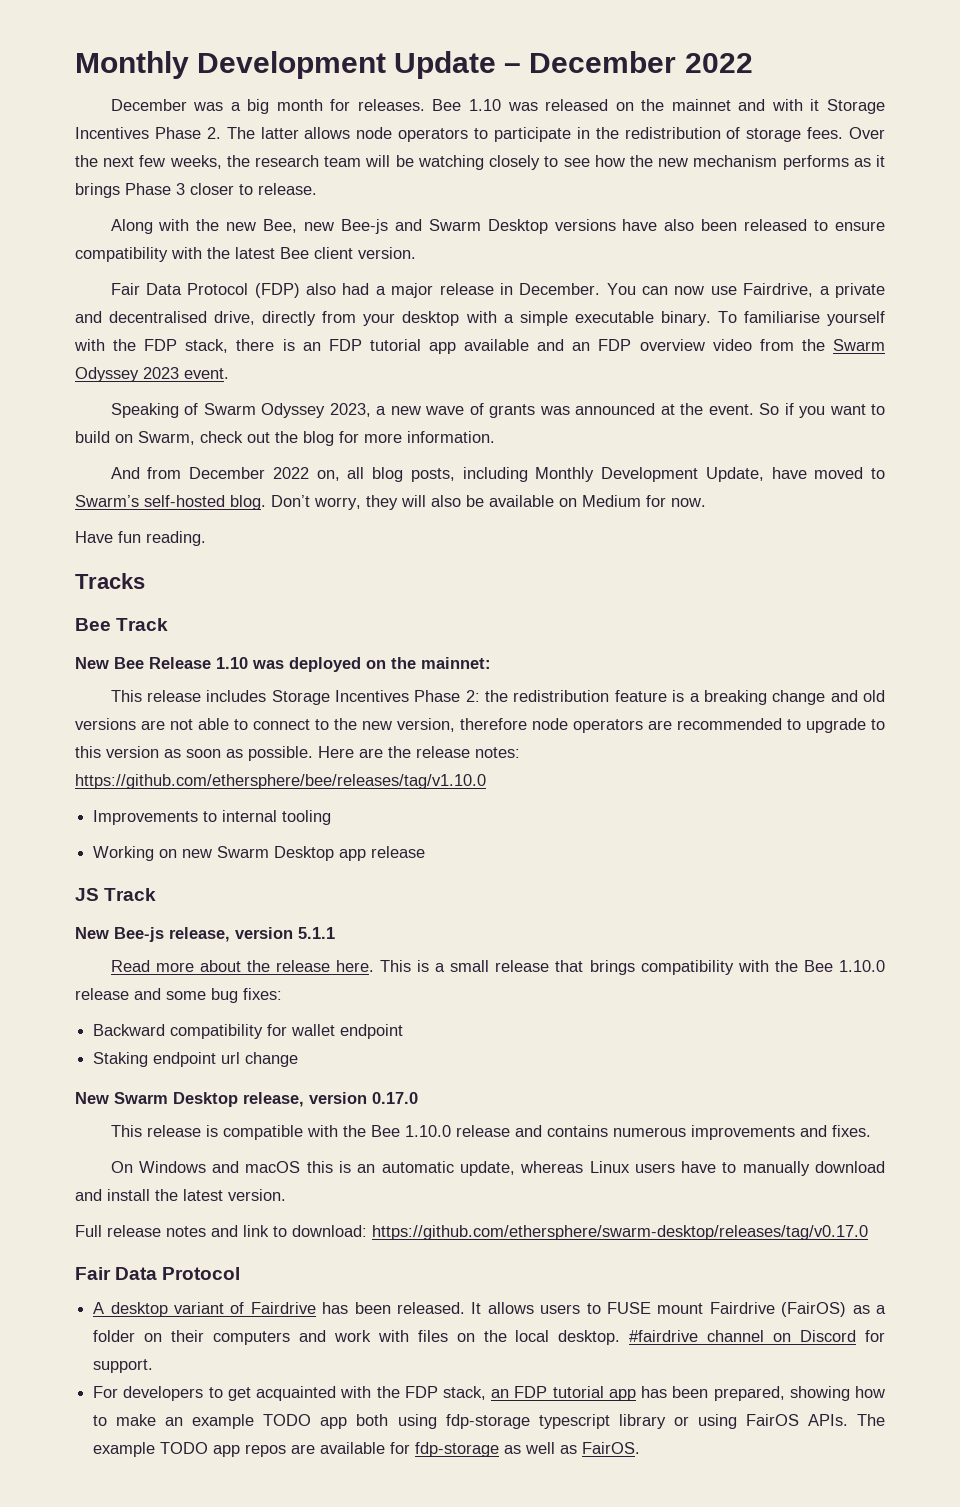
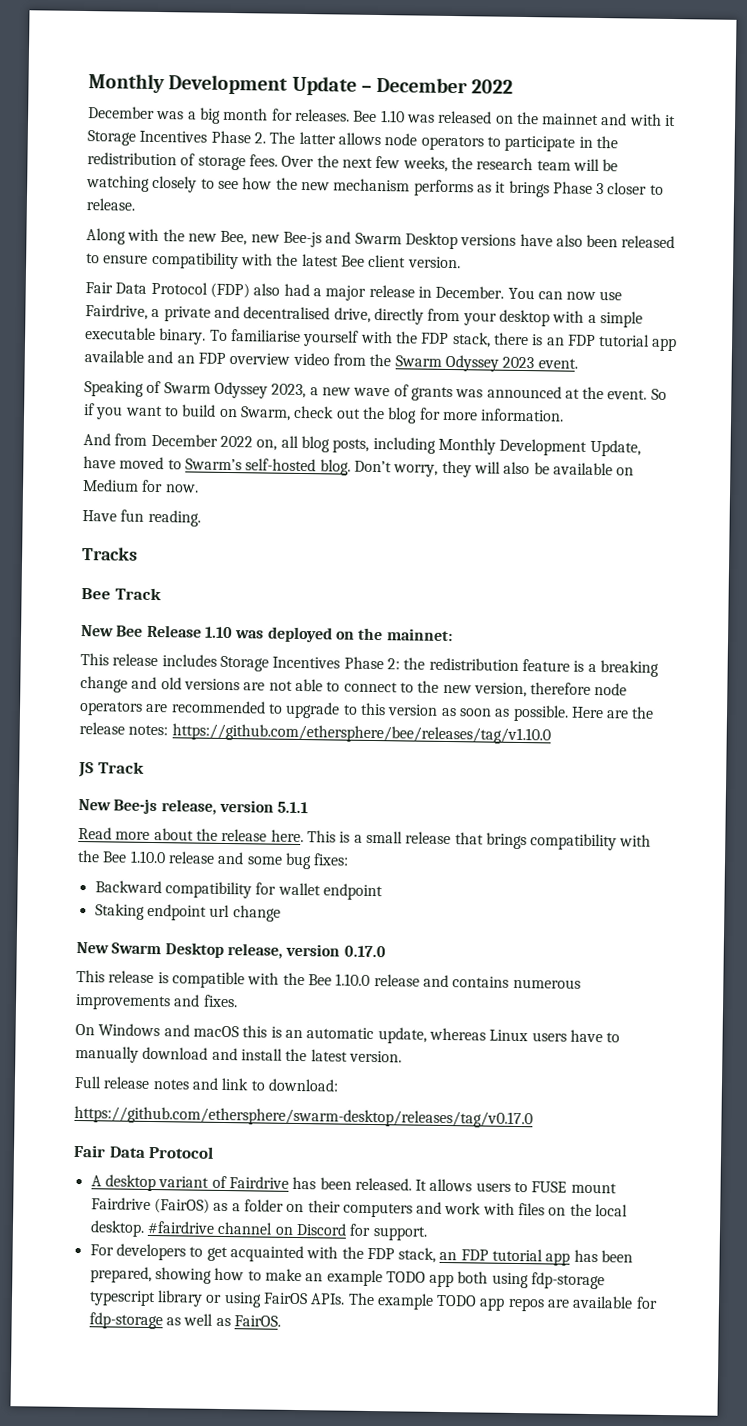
[93,810,332,825] [93,846,426,861] // Improvements to internal tooling // Working on new Swarm Desktop app release -> (551, 734) none
(367, 1231) none -> (339, 1085) //

